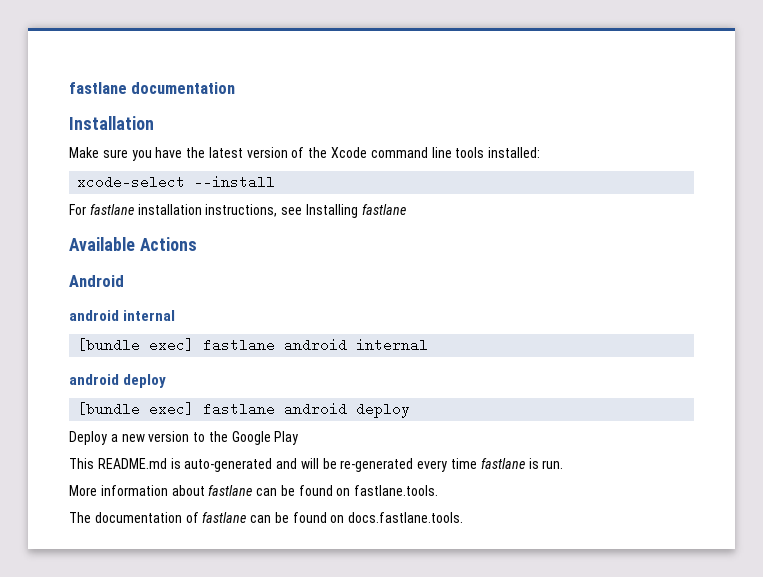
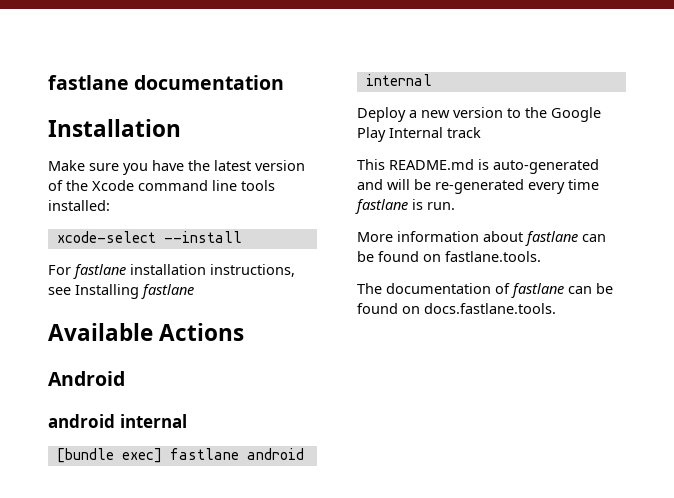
[69,374,167,388] [77,402,411,418] // android deploy // [bundle exec] fastlane android deploy -> (432, 80) none
(299, 438) none -> [389,127,481,138] Internal track

